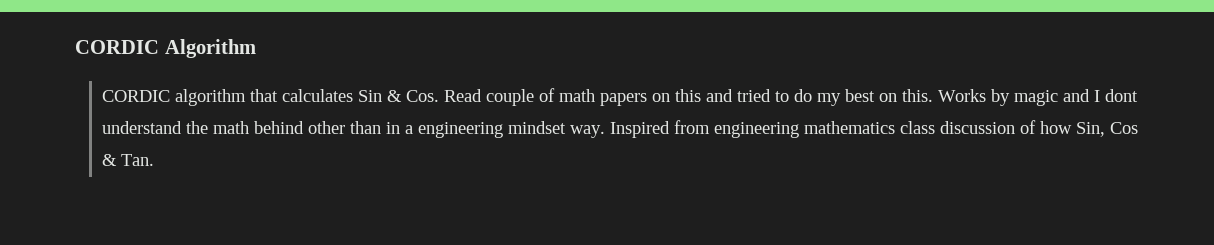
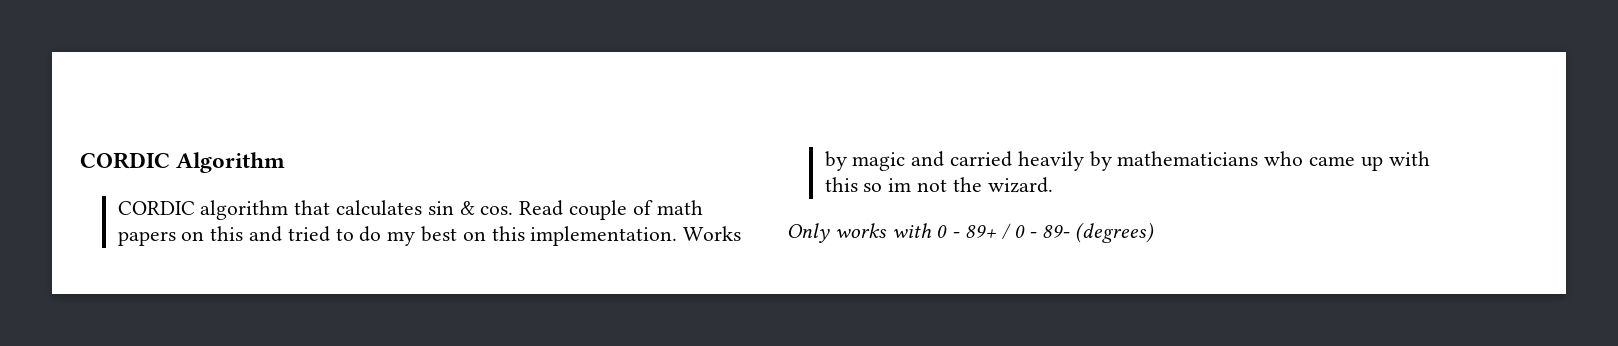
[358,90,440,102] Sin & Cos. -> [427,201,514,215] sin & cos.
[902,89,934,102] this. -> [491,226,678,246] this implementation.
[1094,89,1139,102] [102,120,1139,138] [102,154,155,166] I dont understand the math behind other than in a engineering mindset way. Inspired from engineering mathematics class discussion of how Sin, Cos & Tan. -> [949,151,1430,171] [824,177,1053,193] [787,222,1155,243] carried heavily by mathematicians who came up with this so im not the wizard. // Only works with 0 - 89+ / 0 - 89- (degrees)

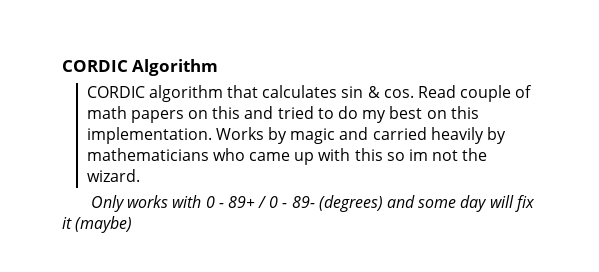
(1155, 232) none -> [387,195,535,212] [62,216,133,233] and some day will fix it (maybe)

